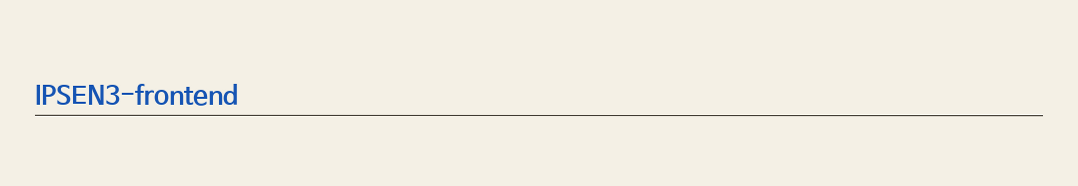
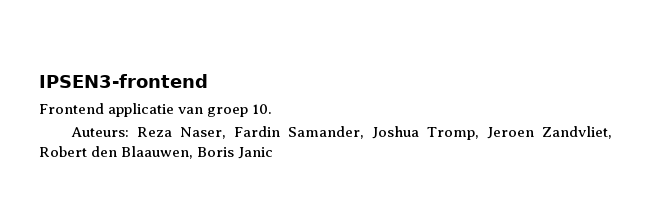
(239, 94) none -> [39,103,273,117] [70,126,612,140] [39,146,274,159] // Frontend applicatie van groep 10. // Auteurs: Reza Naser, Fardin Samander, Joshua Tromp, Jeroen Zandvliet, Robert den Blaauwen, Boris Janic

